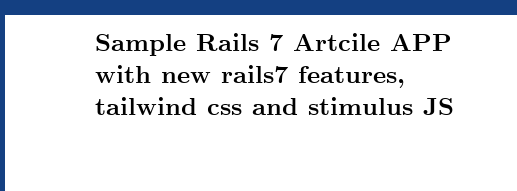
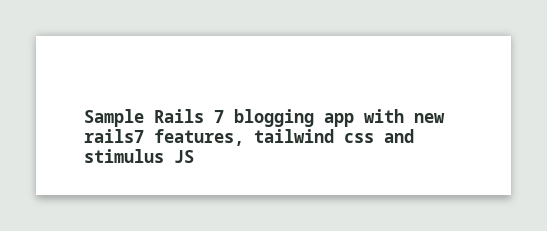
[293,33,452,51] Artcile APP -> [234,109,354,127] blogging app

